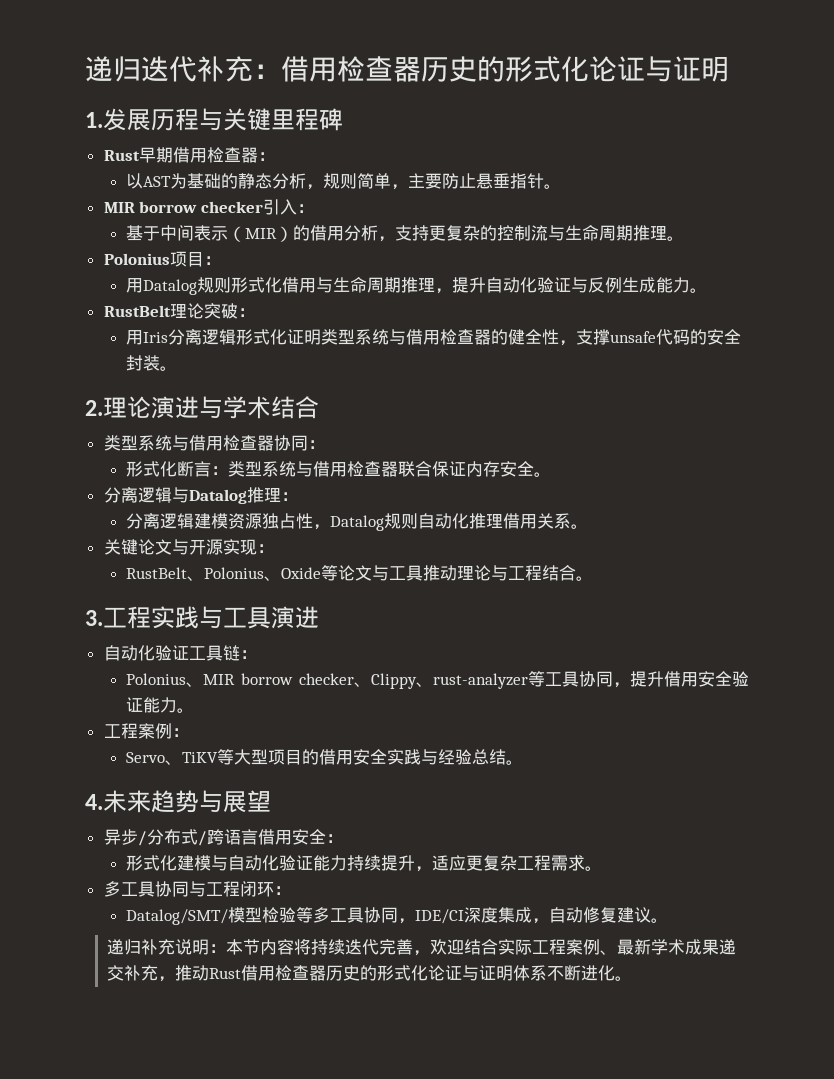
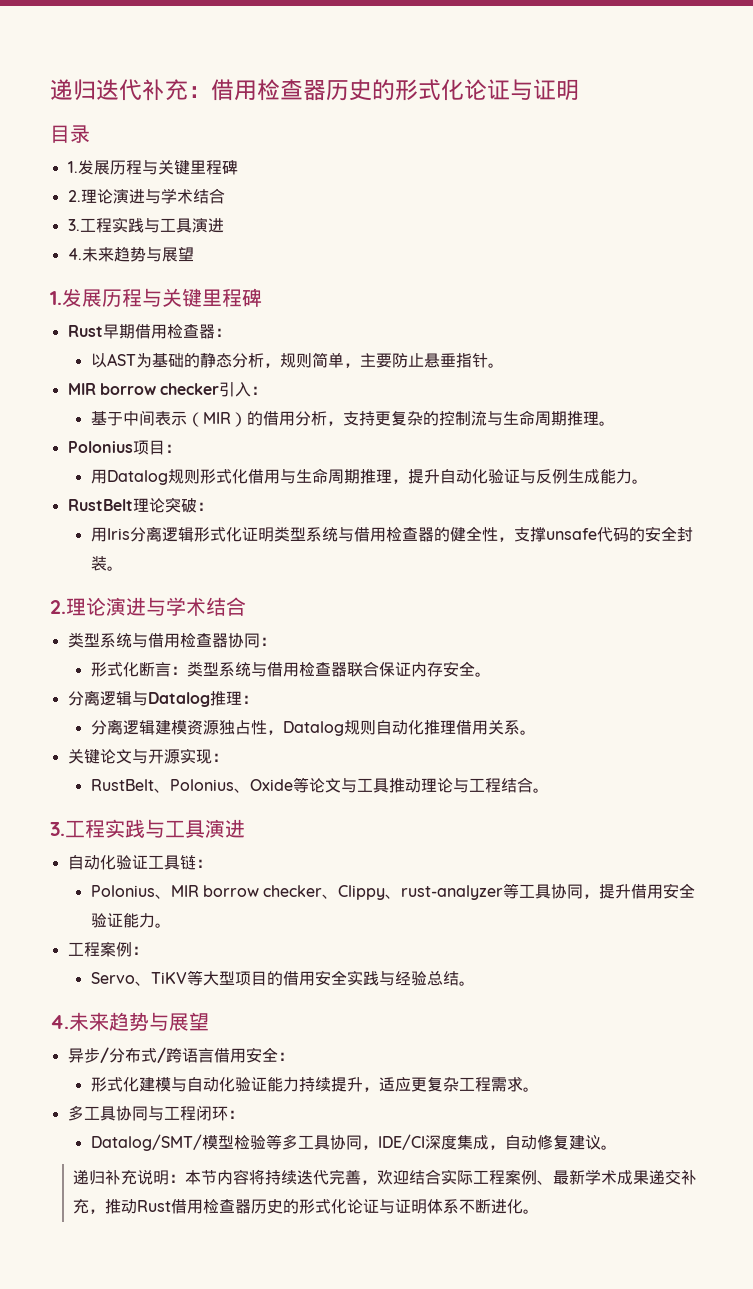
(729, 69) none -> [50,125,90,143] [67,160,238,175] [67,188,225,204] [67,217,224,233] [67,246,194,262] // 目录 // 1.发展历程与关键里程碑 // 2.理论演进与学术结合 // 3.工程实践与工具演进 // 4.未来趋势与展望

